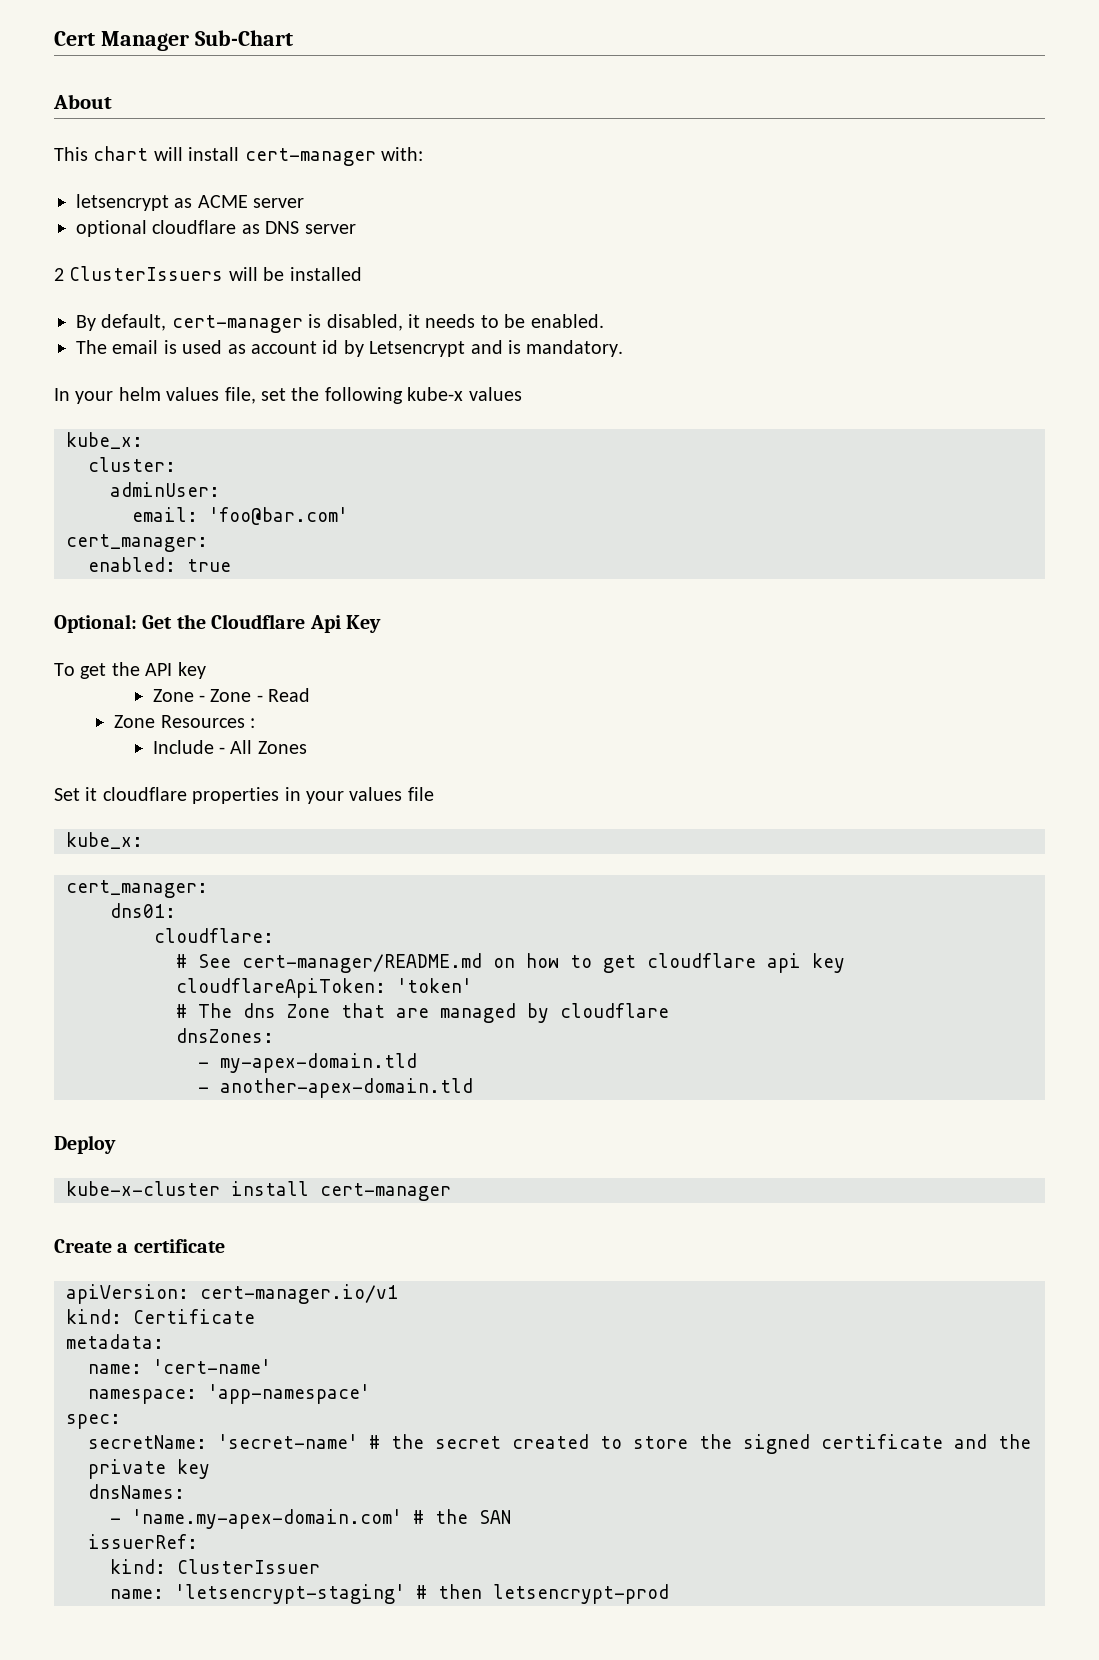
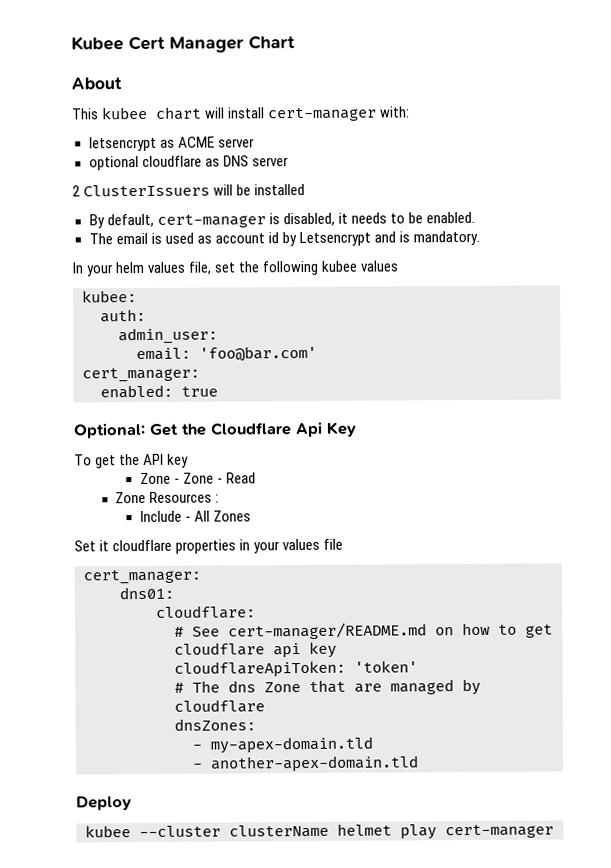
(54, 38) none -> [71,36,124,51] Kubee
[194,30,293,46] Sub-Chart -> [248,35,295,50] Chart
(88, 154) none -> [102,106,149,120] kubee
[407,387,464,401] kube-x -> [321,260,359,272] kubee
[66,432,143,449] [88,457,176,472] [110,482,220,497] kube_x: // cluster: // adminUser: -> [82,290,137,303] [100,308,146,323] [118,327,218,345] kubee: // auth: // admin_user:
[66,832,143,849] // kube_x: -> (344, 544) none
[66,1181,451,1201] [54,1239,225,1253] [66,1284,398,1304] [66,1309,255,1324] [66,1334,164,1349] [88,1359,271,1374] [88,1384,370,1404] [66,1414,121,1429] [88,1434,1031,1454] [88,1459,210,1479] [88,1484,185,1499] [110,1509,511,1529] [88,1534,198,1549] [110,1559,320,1574] [110,1584,669,1604] kube-x-cluster install cert-manager // Create a certificate // apiVersion: cert-manager.io/v1 // kind: Certificate // metadata: // name: 'cert-name' // namespace: 'app-namespace' // spec: // secretName: 'secret-name' # the secret created to store the signed certificate and the private key // dnsNames: // - 'name.my-apex-domain.com' # the SAN // issuerRef: // kind: ClusterIssuer // name: 'letsencrypt-staging' # then letsencrypt-prod -> [85,823,554,840] kubee --cluster clusterName helmet play cert-manager

